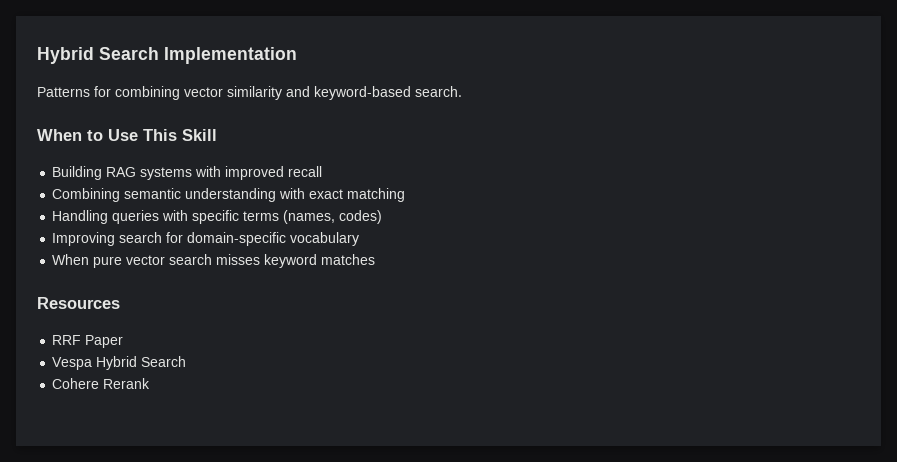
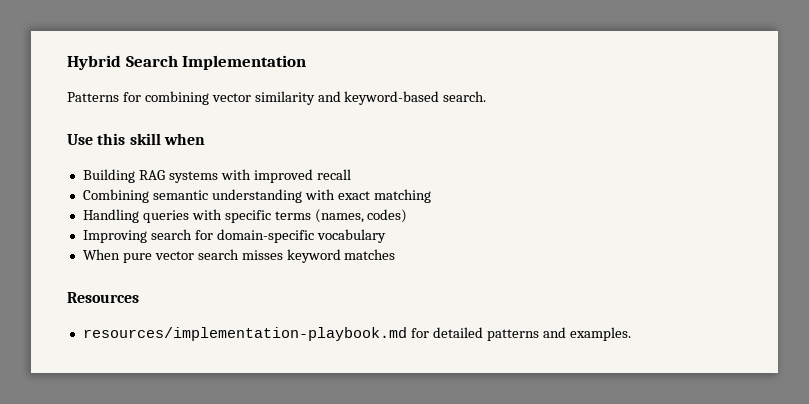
[37,129,217,141] When to Use This Skill -> [67,133,205,145] Use this skill when
[52,335,124,348] [52,356,187,370] [52,378,151,389] RRF Paper // Vespa Hybrid Search // Cohere Rerank -> [82,327,631,341] resources/implementation-playbook.md for detailed patterns and examples.

